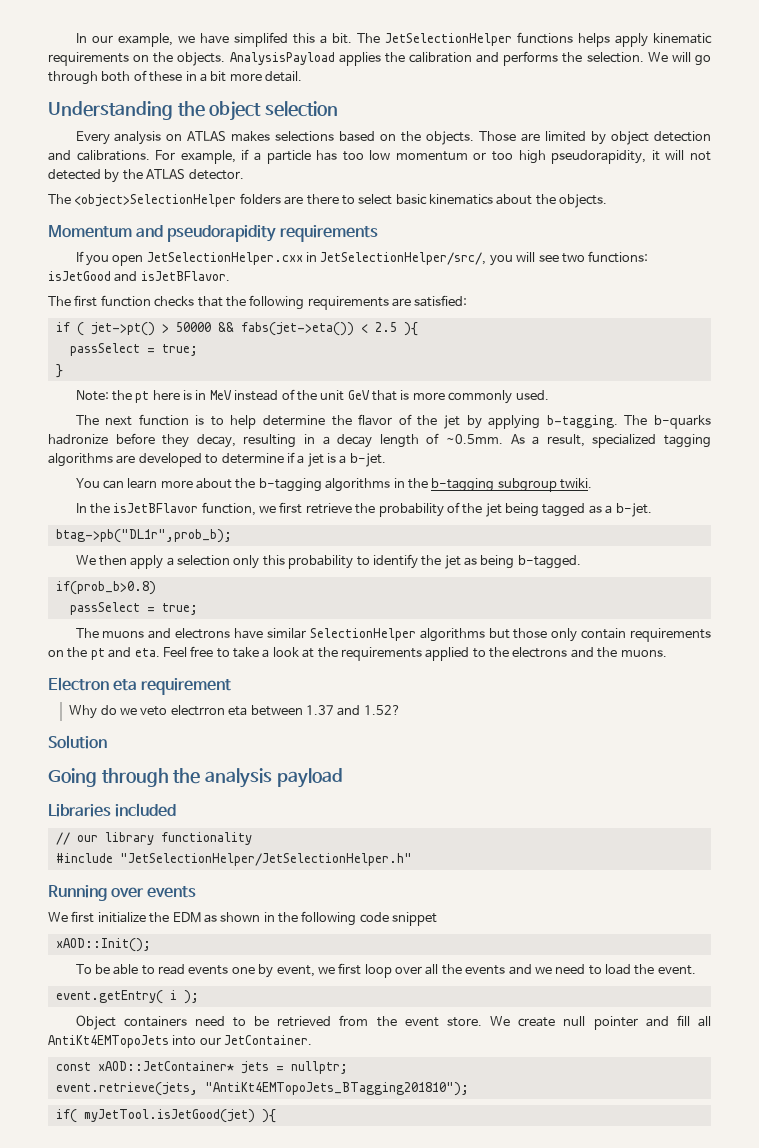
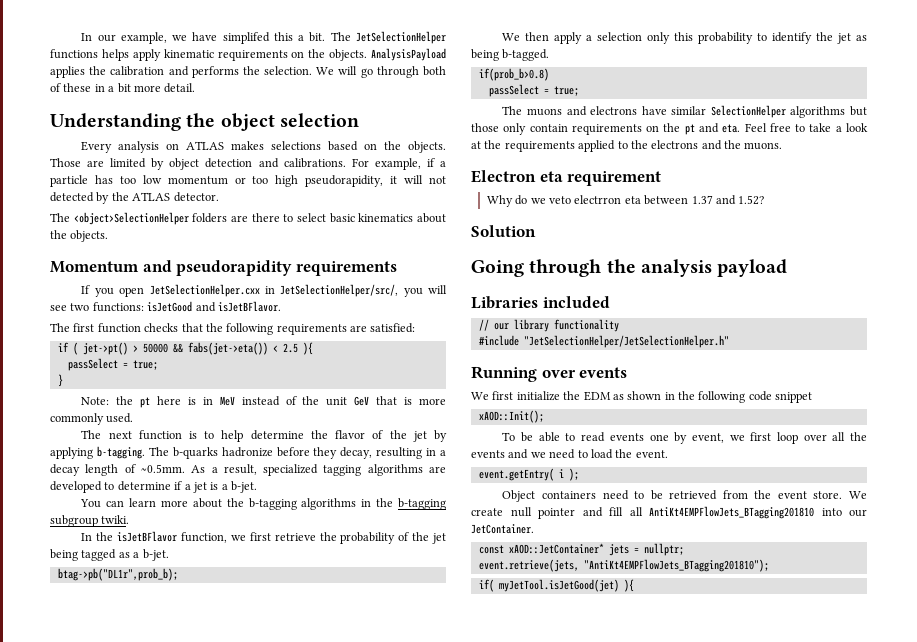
[48,1035,169,1048] AntiKt4EMTopoJets -> [649,506,814,519] AntiKt4EMPFlowJets_BTagging201810
[204,1082,469,1096] "AntiKt4EMTopoJets_BTagging201810"); -> [583,559,769,572] "AntiKt4EMPFlowJets_BTagging201810");

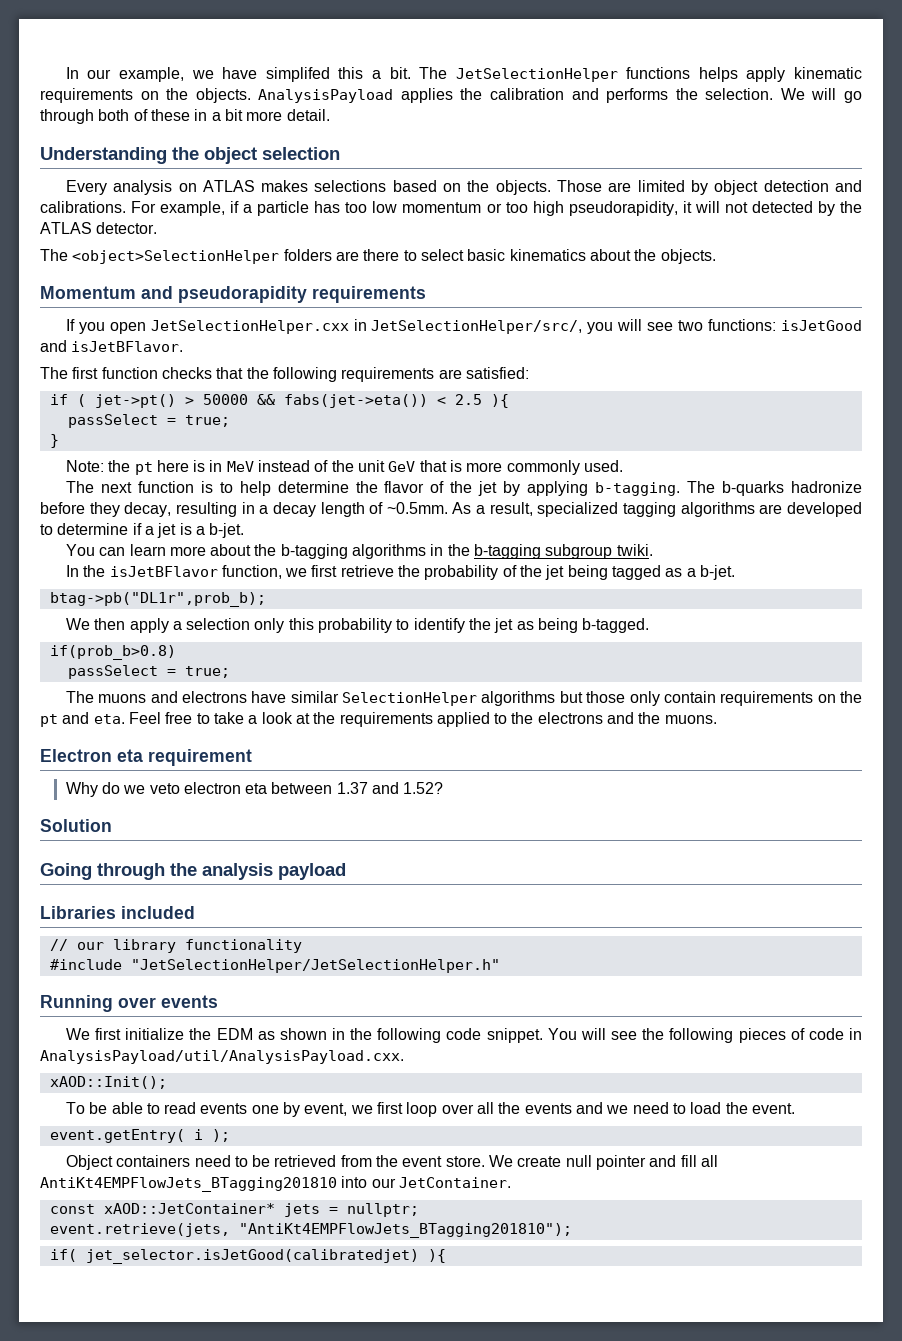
[574,195,622,204] electrron -> [183,782,241,794] electron
[775,392,813,403] snippet -> [486,1028,862,1043] [40,1050,404,1064] snippet. You will see the following pieces of code in AnalysisPayload/util/AnalysisPayload.cxx.
[498,579,619,592] myJetTool.isJetGood(jet) -> [85,1249,419,1264] jet_selector.isJetGood(calibratedjet)

